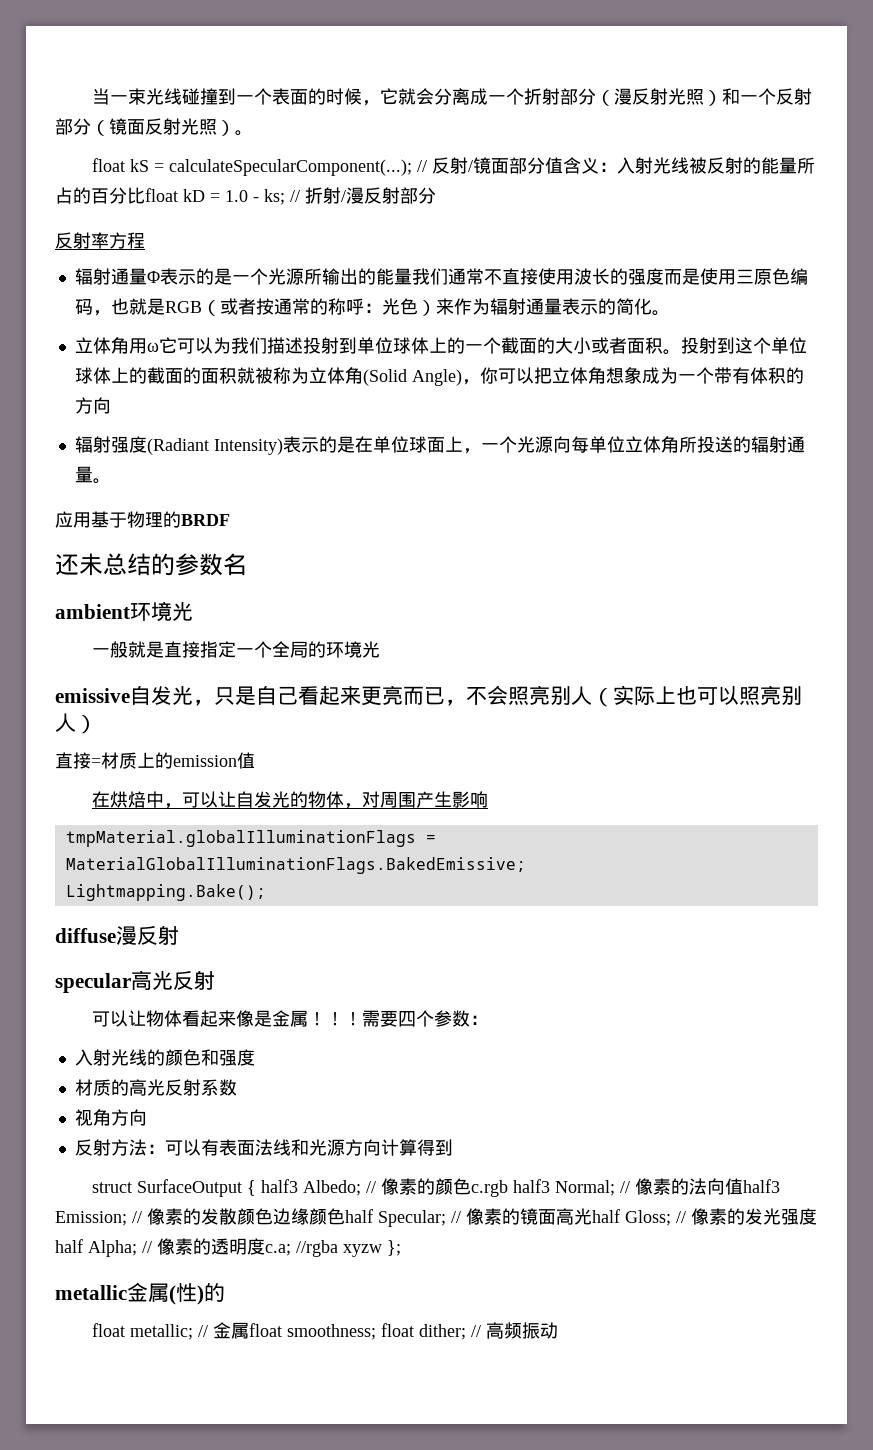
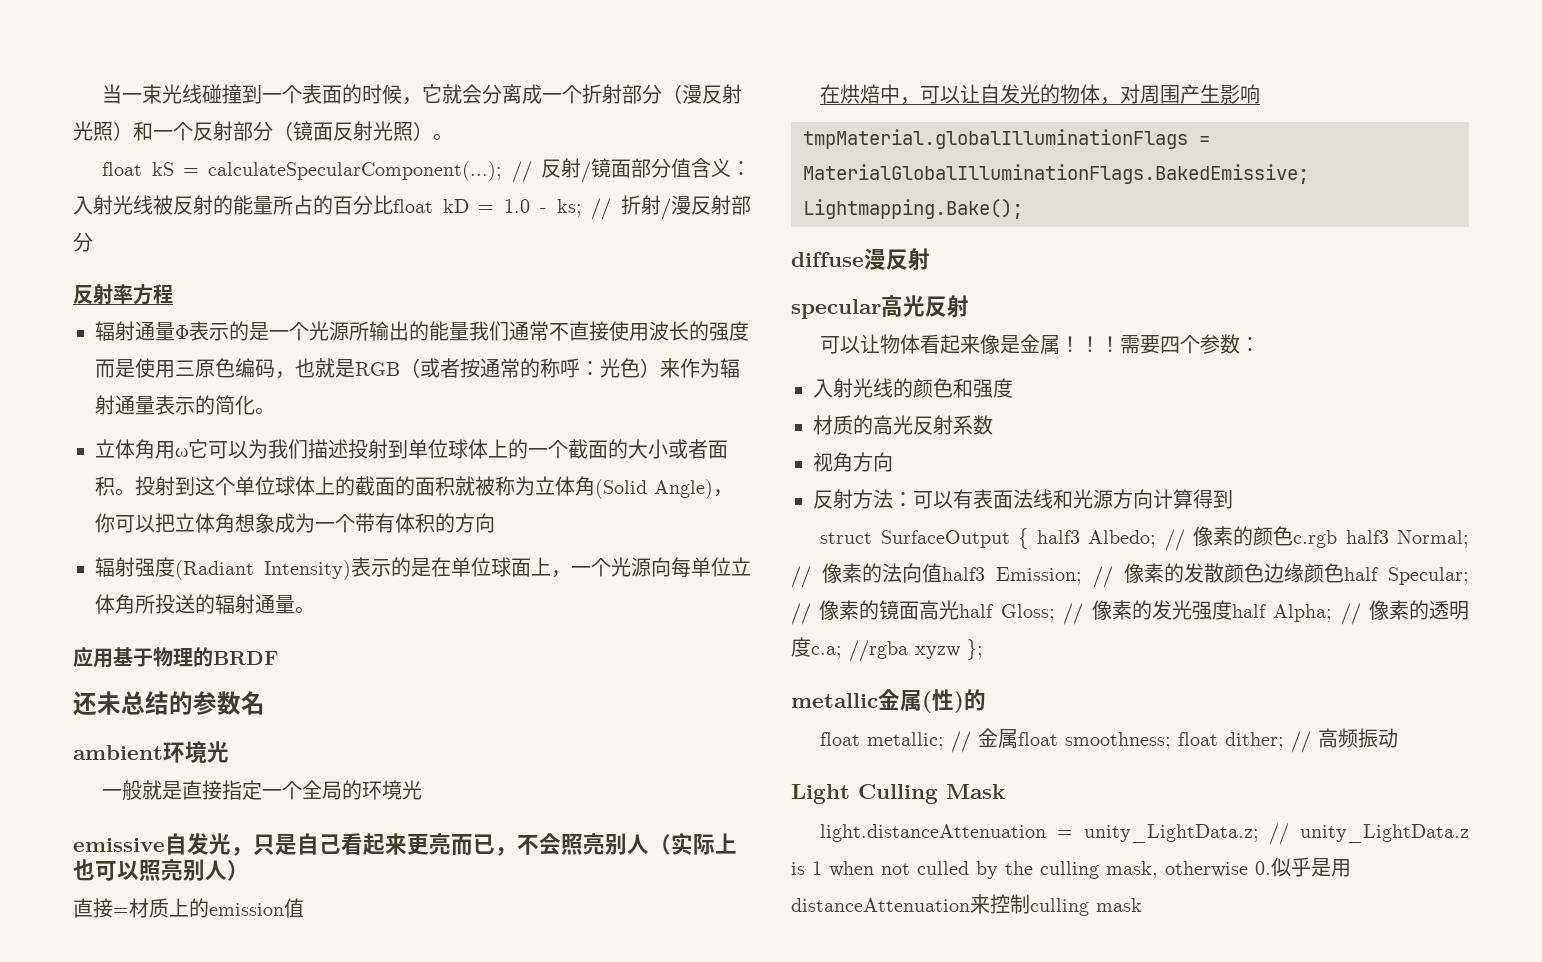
(558, 1330) none -> [791,784,1005,804] [820,823,1469,845] [791,857,1351,879] [791,894,1142,916] // Light Culling Mask // light.distanceAttenuation = unity_LightData.z; // unity_LightData.z is 1 when not culled by the culling mask, otherwise 0.似乎是用distanceAttenuation来控制culling mask

